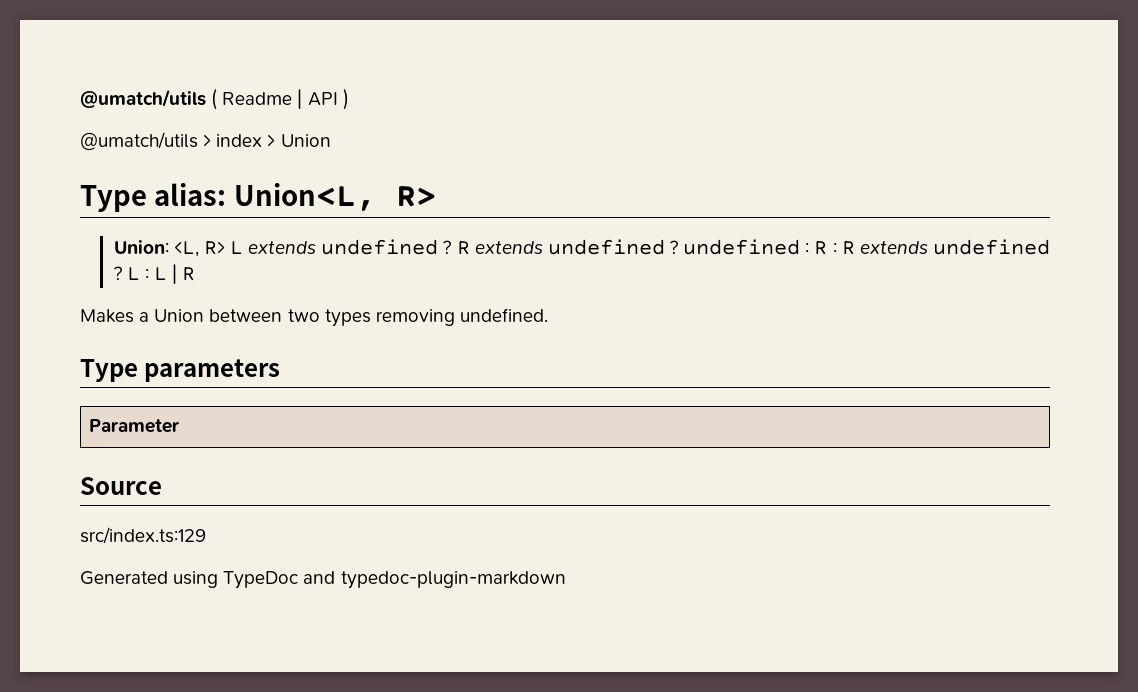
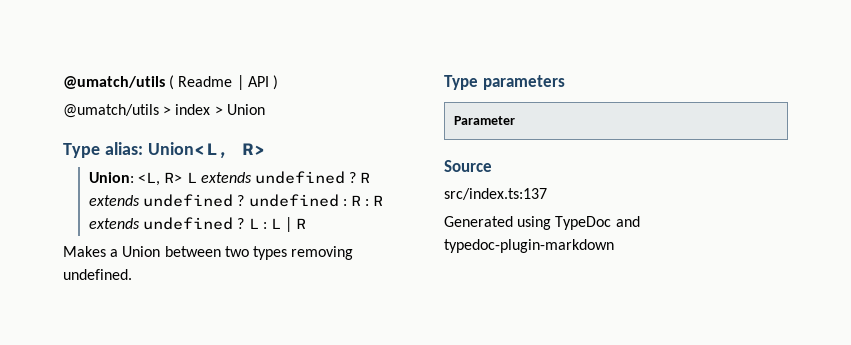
[80,527,206,544] src/index.ts:129 -> [444,188,547,200] src/index.ts:137

